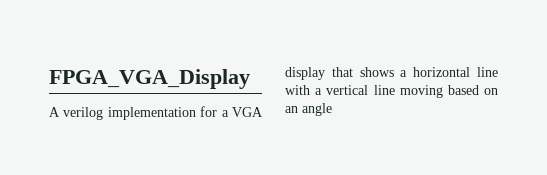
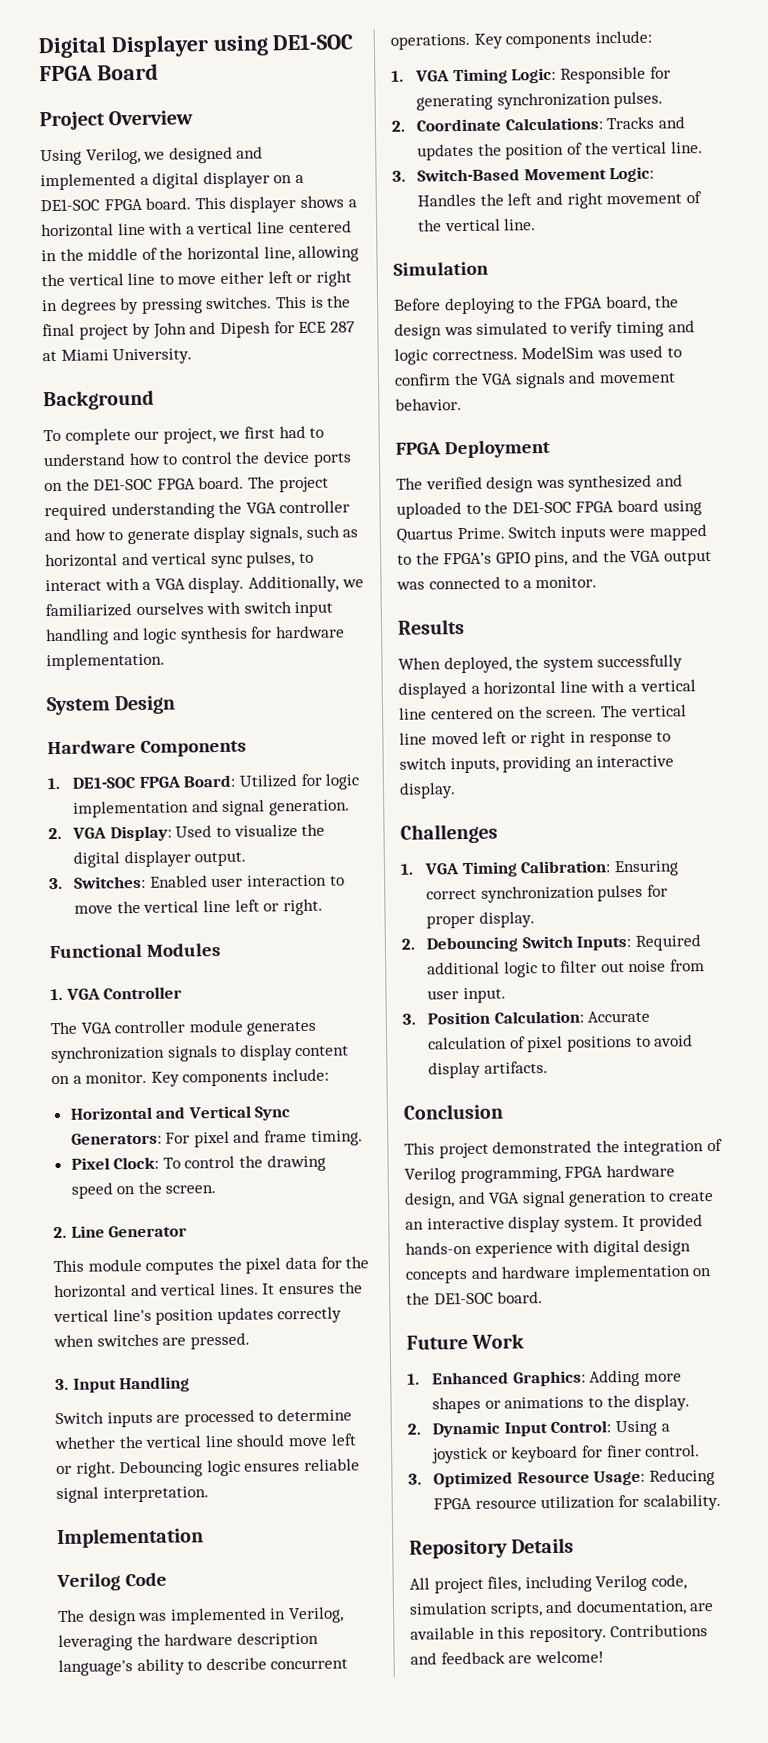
[49,69,250,89] [49,106,263,120] [285,67,353,80] FPGA_VGA_Display // A verilog implementation for a VGA display that -> [38,33,354,59] [39,63,159,82] [39,110,194,131] [40,146,264,166] [40,171,304,191] [40,196,297,213] Digital Displayer using DE1-SOC FPGA Board // Project Overview // Using Verilog, we designed and implemented a digital displayer on a DE1-SOC FPGA board. This displayer
[399,85,498,98] [285,103,332,116] moving based on an angle -> [288,220,352,234] [41,245,360,262] [41,270,352,287] [41,295,352,315] [42,321,355,340] [42,348,193,365] [43,389,154,411] [43,425,325,445] [43,450,352,467] [44,476,329,493] [44,500,351,521] [44,525,359,545] [45,551,314,569] [45,575,364,594] [45,601,334,618] [46,625,345,646] [46,652,165,671] [46,695,177,716] [47,739,246,757] [47,773,360,790] [73,799,350,818] [48,823,326,842] [73,850,247,868] [49,874,345,890] [74,898,323,916] [49,943,221,959] [50,986,183,1001] [50,1019,317,1036] [51,1044,350,1064] [51,1068,329,1087] [69,1105,292,1121] [70,1129,363,1148] [70,1154,326,1172] [70,1181,217,1199] [53,1225,188,1239] [53,1256,370,1275] [54,1281,363,1299] [53,1306,343,1325] [53,1332,250,1350] [55,1376,191,1393] [55,1408,352,1428] [54,1433,357,1450] [56,1458,360,1478] [56,1486,209,1504] [57,1527,204,1549] [56,1572,167,1592] [57,1606,344,1626] [58,1631,319,1652] [58,1657,349,1677] [390,30,652,50] [391,66,671,85] [416,91,664,111] [391,116,685,132] [417,141,703,161] [392,166,655,183] [417,191,702,209] [418,218,537,232] [393,261,489,276] [394,295,679,315] [394,320,695,340] [394,345,682,365] [394,371,676,389] [395,398,462,411] [395,439,550,459] [396,474,683,493] [396,499,702,519] [396,524,707,543] [397,550,712,568] [396,576,598,590] [397,619,465,635] [398,654,684,674] [398,679,696,699] [399,704,687,720] [399,730,672,748] [399,755,675,774] [399,782,456,799] [400,823,498,844] [400,860,679,878] [426,884,668,903] [426,911,535,929] [401,934,701,953] [427,959,705,978] [427,987,506,1004] [402,1010,651,1025] [428,1034,694,1053] [428,1061,548,1079] [403,1103,504,1120] [404,1138,723,1159] [404,1164,675,1184] [404,1190,714,1209] [405,1214,703,1233] [405,1239,692,1258] [405,1264,712,1284] [406,1291,544,1305] [406,1333,525,1350] [407,1369,682,1387] [432,1394,691,1414] [407,1420,670,1438] [432,1444,701,1464] [408,1469,715,1488] [433,1493,721,1511] [409,1537,575,1559] [409,1574,687,1594] [409,1599,715,1618] [410,1624,709,1643] [410,1650,604,1665] centered in the middle of the horizontal line, allowing the vertical line to move either left or right in degrees by pressing switches. This is the final project by John and Dipesh for ECE 287 at Miami University. // Background // To complete our project, we first had to understand how to control the device ports on the DE1-SOC FPGA board. The project required understanding the VGA controller and how to generate display signals, such as horizontal and vertical sync pulses, to interact with a VGA display. Additionally, we familiarized ourselves with switch input handling and logic synthesis for hardware implementation. // System Design // Hardware Components // 1. DE1-SOC FPGA Board: Utilized for logic implementation and signal generation. // 2. VGA Display: Used to visualize the digital displayer output. // 3. Switches: Enabled user interaction to move the vertical line left or right. // Functional Modules // 1. VGA Controller // The VGA controller module generates synchronization signals to display content on a monitor. Key components include: // Horizontal and Vertical Sync Generators: For pixel and frame timing. // Pixel Clock: To control the drawing speed on the screen. // 2. Line Generator // This module computes the pixel data for the horizontal and vertical lines. It ensures the vertical line's position updates correctly when switches are pressed. // 3. Input Handling // Switch inputs are processed to determine whether the vertical line should move left or right. Debouncing logic ensures reliable signal interpretation. // Implementation // Verilog Code // The design was implemented in Verilog, leveraging the hardware description language's ability to describe concurrent operations. Key components include: // 1. VGA Timing Logic: Responsible for generating synchronization pulses. // 2. Coordinate Calculations: Tracks and updates the position of the vertical line. // 3. Switch-Based Movement Logic: Handles the left and right movement of the vertical line. // Simulation // Before deploying to the FPGA board, the design was simulated to verify timing and logic correctness. ModelSim was used to confirm the VGA signals and movement behavior. // FPGA Deployment // The verified design was synthesized and uploaded to the DE1-SOC FPGA board using Quartus Prime. Switch inputs were mapped to the FPGA’s GPIO pins, and the VGA output was connected to a monitor. // Results // When deployed, the system successfully displayed a horizontal line with a vertical line centered on the screen. The vertical line moved left or right in response to switch inputs, providing an interactive display. // Challenges // 1. VGA Timing Calibration: Ensuring correct synchronization pulses for proper display. // 2. Debouncing Switch Inputs: Required additional logic to filter out noise from user input. // 3. Position Calculation: Accurate calculation of pixel positions to avoid display artifacts. // Conclusion // This project demonstrated the integration of Verilog programming, FPGA hardware design, and VGA signal generation to create an interactive display system. It provided hands-on experience with digital design concepts and hardware implementation on the DE1-SOC board. // Future Work // 1. Enhanced Graphics: Adding more shapes or animations to the display. // 2. Dynamic Input Control: Using a joystick or keyboard for finer control. // 3. Optimized Resource Usage: Reducing FPGA resource utilization for scalability. // Repository Details // All project files, including Verilog code, simulation scripts, and documentation, are available in this repository. Contributions and feedback are welcome!

